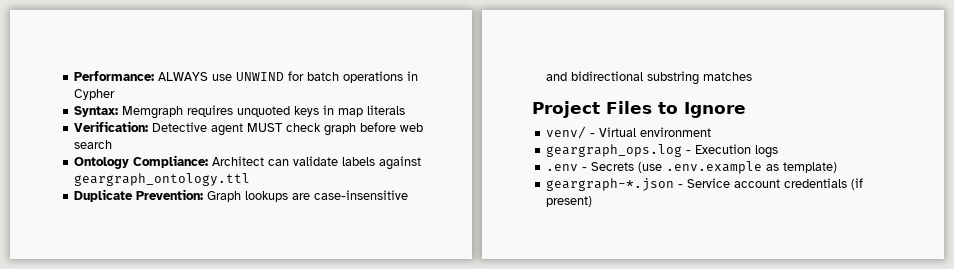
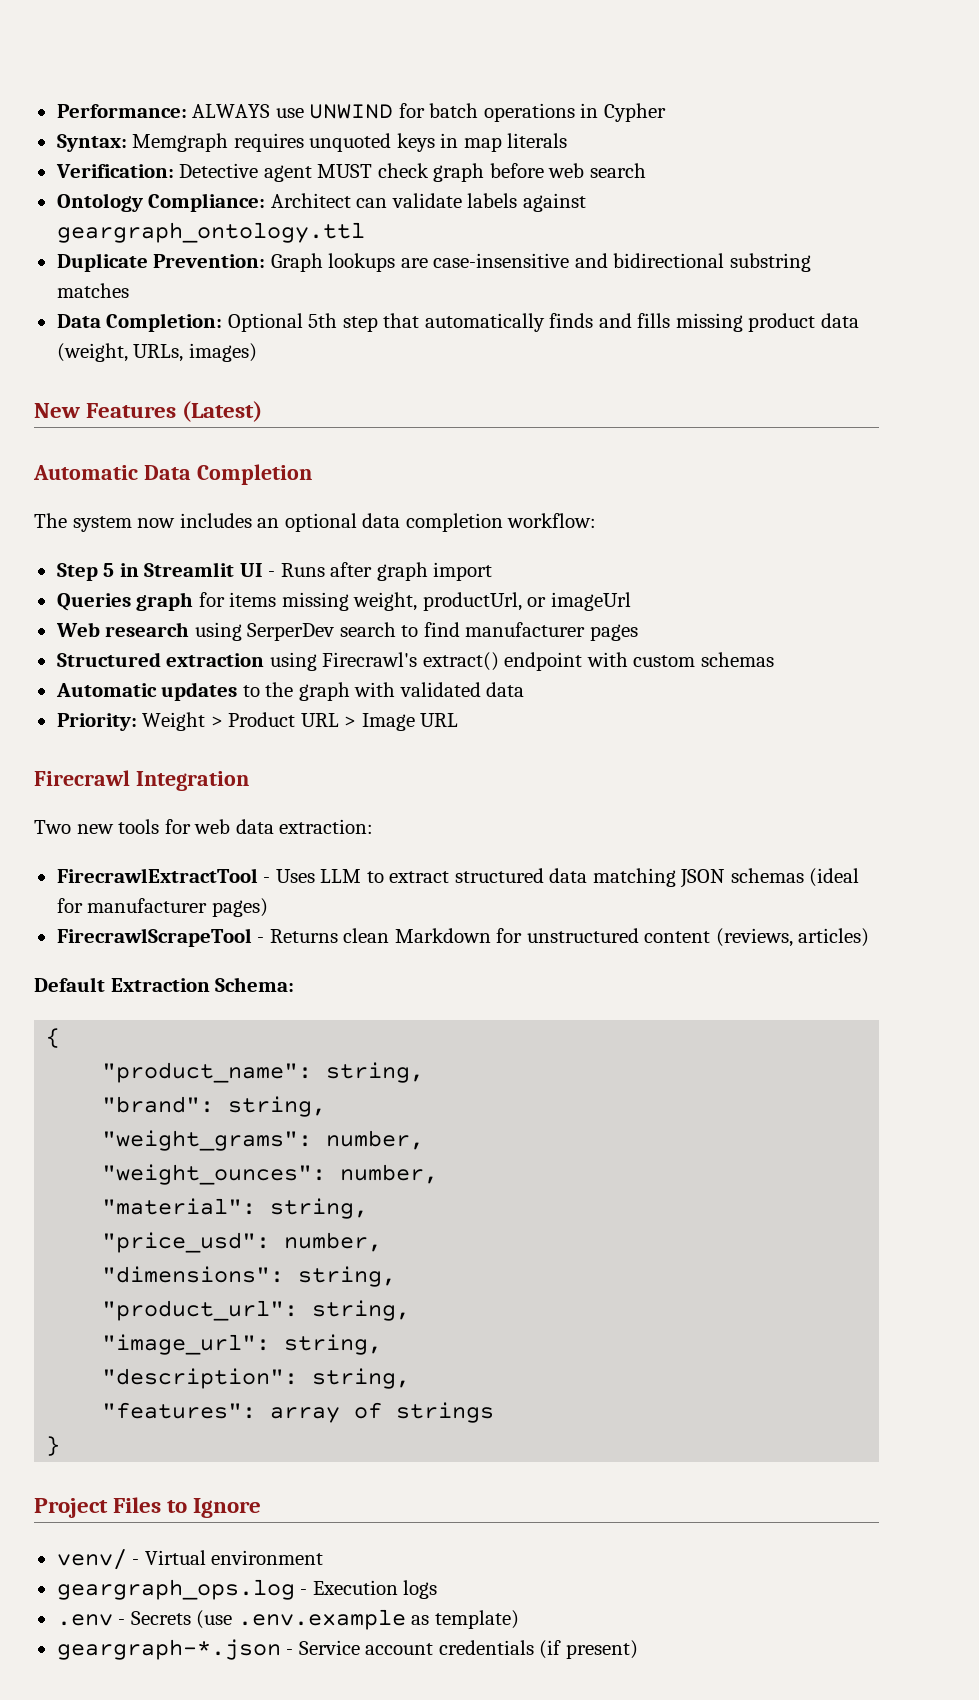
(753, 76) none -> [56,313,859,332] [56,343,257,362] [34,401,263,422] [33,464,312,485] [34,513,597,532] [56,562,493,581] [56,592,631,611] [55,622,638,641] [56,652,774,671] [55,682,525,701] [56,712,459,731] [34,770,249,791] [34,819,374,834] [56,868,860,888] [56,898,268,917] [56,928,870,947] [34,977,295,992] [46,1028,61,1048] [102,1062,425,1083] [102,1096,327,1117] [102,1130,425,1151] [102,1164,439,1185] [102,1198,369,1219] [102,1232,383,1253] [102,1266,397,1287] [102,1300,411,1321] [102,1334,383,1355] [102,1368,411,1389] [102,1402,495,1423] [46,1436,61,1456] // Data Completion: Optional 5th step that automatically finds and fills missing product data (weight, URLs, images) // New Features (Latest) // Automatic Data Completion // The system now includes an optional data completion workflow: // Step 5 in Streamlit UI - Runs after graph import // Queries graph for items missing weight, productUrl, or imageUrl // Web research using SerperDev search to find manufacturer pages // Structured extraction using Firecrawl's extract() endpoint with custom schemas // Automatic updates to the graph with validated data // Priority: Weight > Product URL > Image URL // Firecrawl Integration // Two new tools for web data extraction: // FirecrawlExtractTool - Uses LLM to extract structured data matching JSON schemas (ideal for manufacturer pages) // FirecrawlScrapeTool - Returns clean Markdown for unstructured content (reviews, articles) // Default Extraction Schema: // { // "product_name": string, // "brand": string, // "weight_grams": number, // "weight_ounces": number, // "material": string, // "price_usd": number, // "dimensions": string, // "product_url": string, // "image_url": string, // "description": string, // "features": array of strings // }

